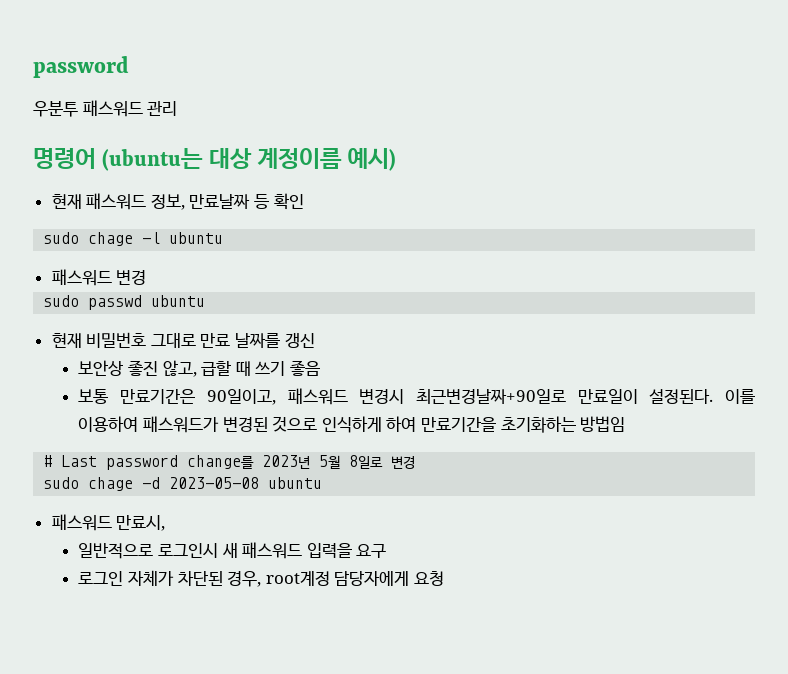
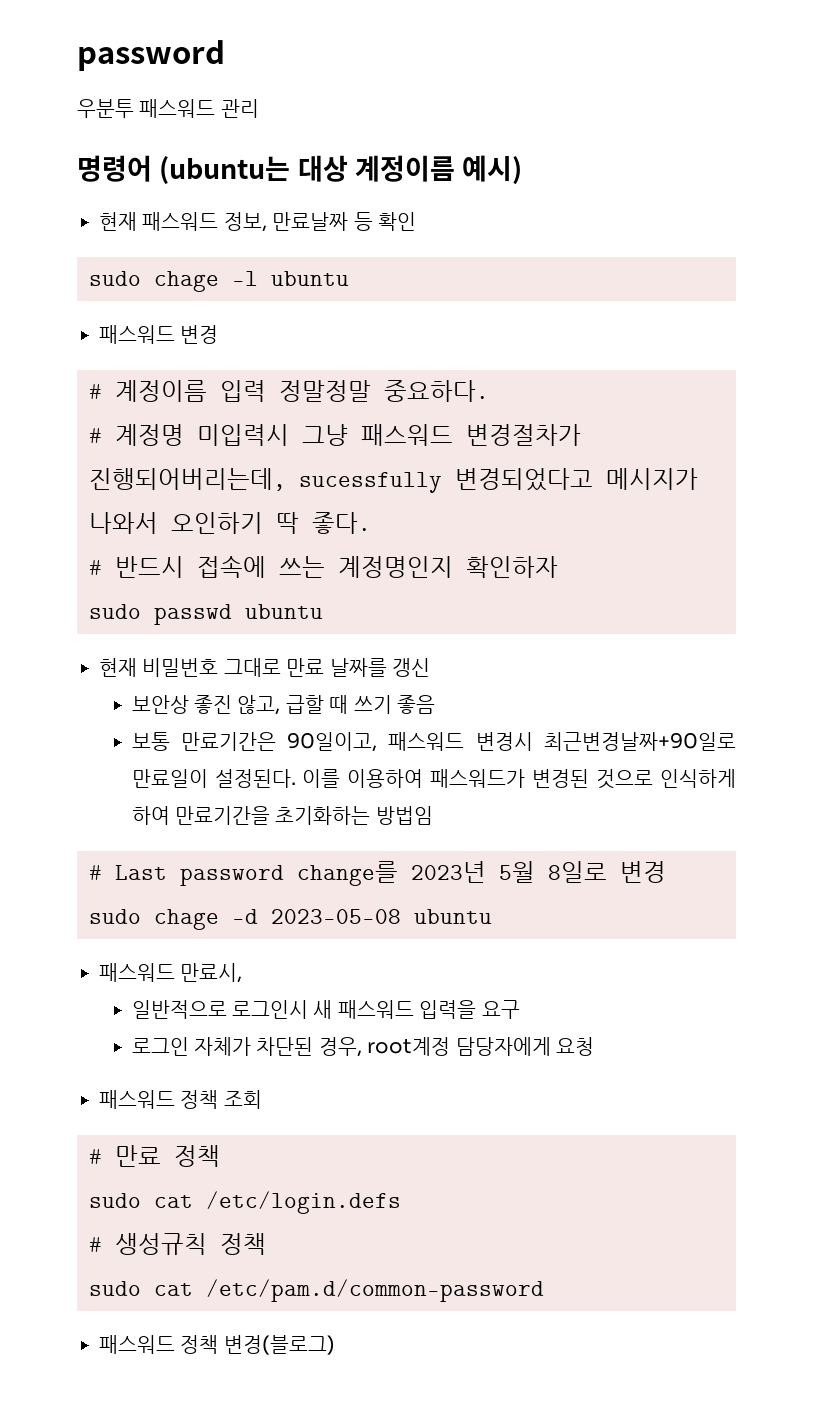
(147, 277) none -> [89,380,489,402] [89,424,581,446] [89,468,698,493] [89,512,371,534] [89,555,558,578] // # 계정이름 입력 정말정말 중요하다. // # 계정명 미입력시 그냥 패스워드 변경절차가 진행되어버리는데, sucessfully 변경되었다고 메시지가 나와서 오인하기 딱 좋다. // # 반드시 접속에 쓰는 계정명인지 확인하자
(444, 578) none -> [99,1090,262,1109] [89,1145,220,1167] [89,1191,401,1214] [89,1233,266,1255] [89,1279,544,1302] [99,1335,335,1355] // 패스워드 정책 조회 // # 만료 정책 // sudo cat /etc/login.defs // # 생성규칙 정책 // sudo cat /etc/pam.d/common-password // 패스워드 정책 변경(블로그)

